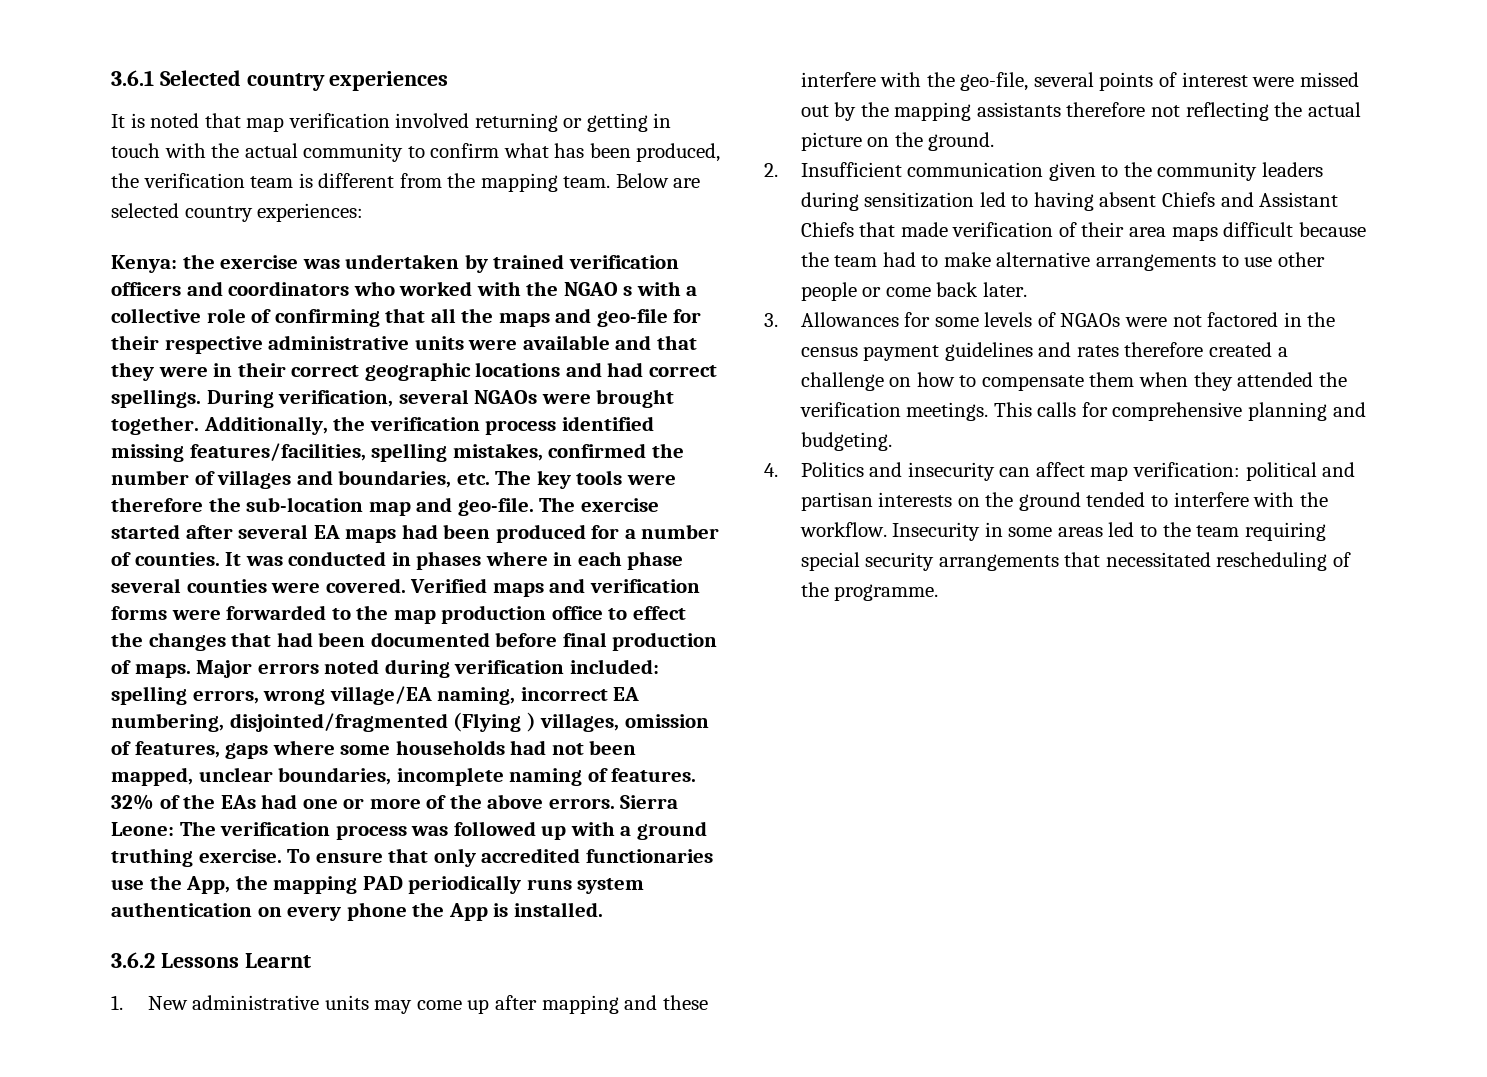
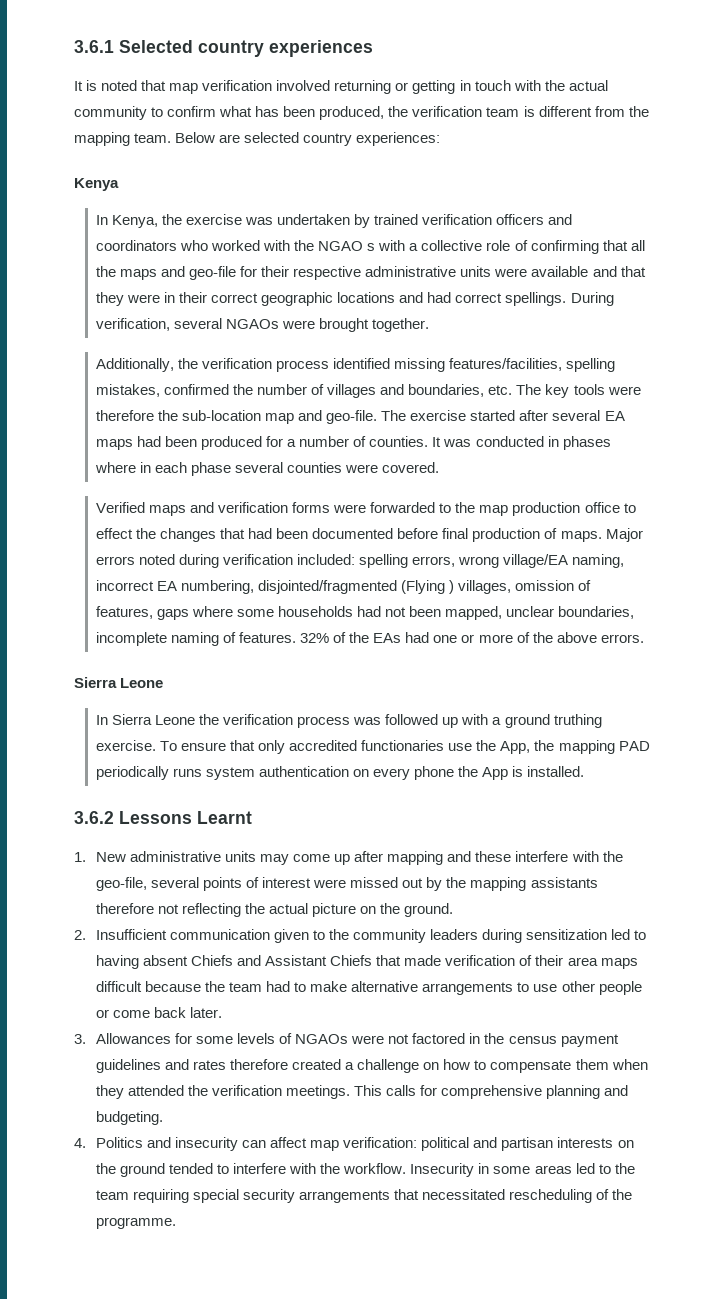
[111,255,177,273] Kenya: -> [74,178,119,191] [95,215,159,228] Kenya // In Kenya,
(199, 425) none -> (430, 325) //
(406, 585) none -> (440, 467) //
[620,795,679,809] [111,821,216,836] Sierra Leone: The -> [74,677,164,688] [95,714,220,725] // Sierra Leone // In Sierra Leone the

